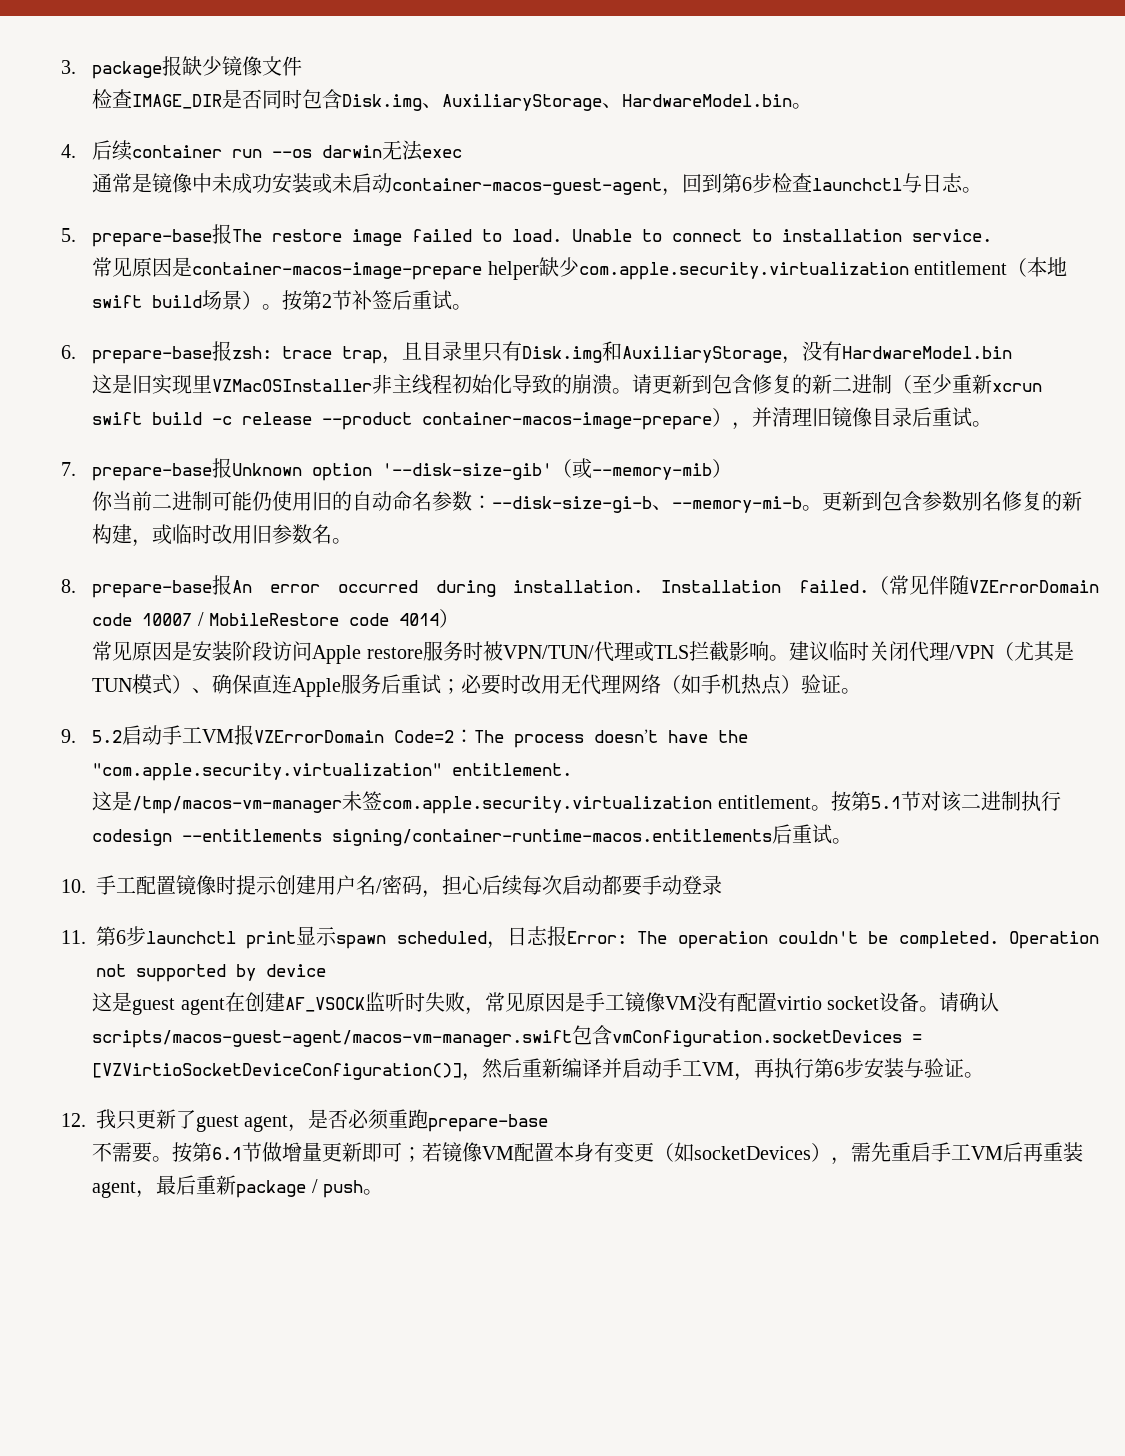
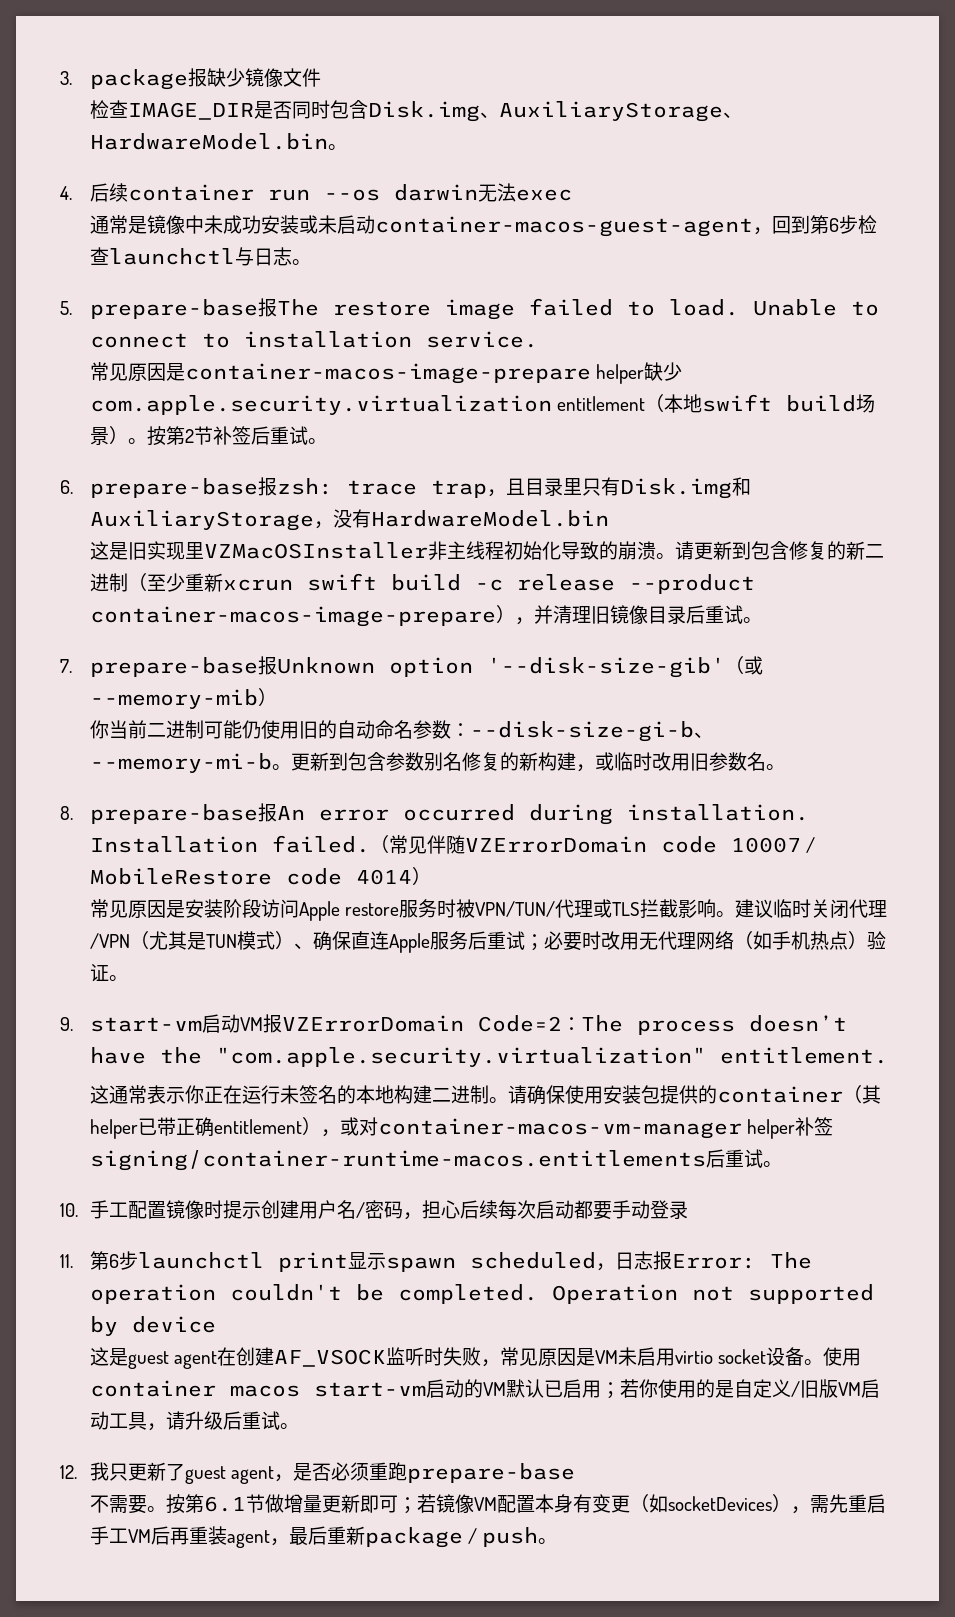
[92,725,203,745] 5.2启动手工 -> [89,1014,240,1033] start-vm启动
[112,791,1061,814] [92,829,323,846] 是/tmp/macos-vm-manager未签com.apple.security.virtualization entitlement。按第5.1节对该二进制执行codesign --entitlements -> [108,1085,881,1105] [89,1117,834,1139] 通常表示你正在运行未签名的本地构建二进制。请确保使用安装包提供的container（其helper已带正确entitlement），或对container-macos-vm-manager helper补签
[584,992,999,1012] [92,1025,923,1048] [92,1058,965,1081] 手工镜像VM没有配置virtio socket设备。请确认scripts/macos-guest-agent/macos-vm-manager.swift包含vmConfiguration.socketDevices = [VZVirtioSocketDeviceConfiguration()]，然后重新编译并启动手工VM，再执行第6步安装与验证 -> [595,1347,862,1366] [89,1379,880,1399] [89,1411,280,1431] VM未启用virtio socket设备。使用container macos start-vm启动的VM默认已启用；若你使用的是自定义/旧版VM启动工具，请升级后重试

